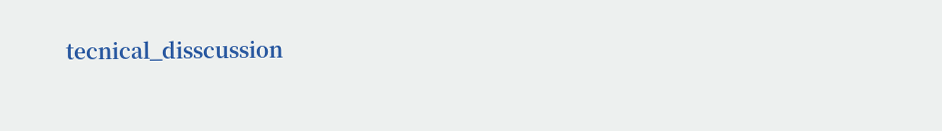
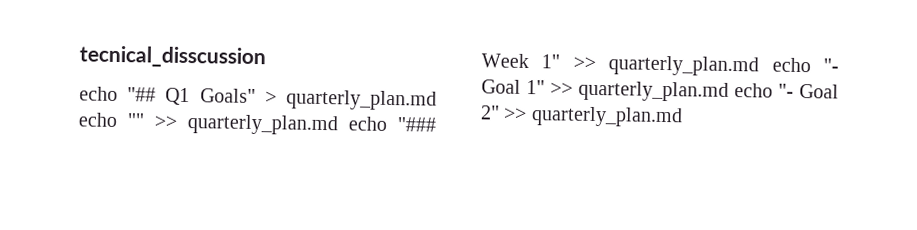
(283, 50) none -> [79,86,437,111] [78,112,436,136] [481,53,839,77] [481,79,839,102] [480,105,683,128] // echo "## Q1 Goals" > quarterly_plan.md echo "" >> quarterly_plan.md echo "### Week 1" >> quarterly_plan.md echo "- Goal 1" >> quarterly_plan.md echo "- Goal 2" >> quarterly_plan.md

